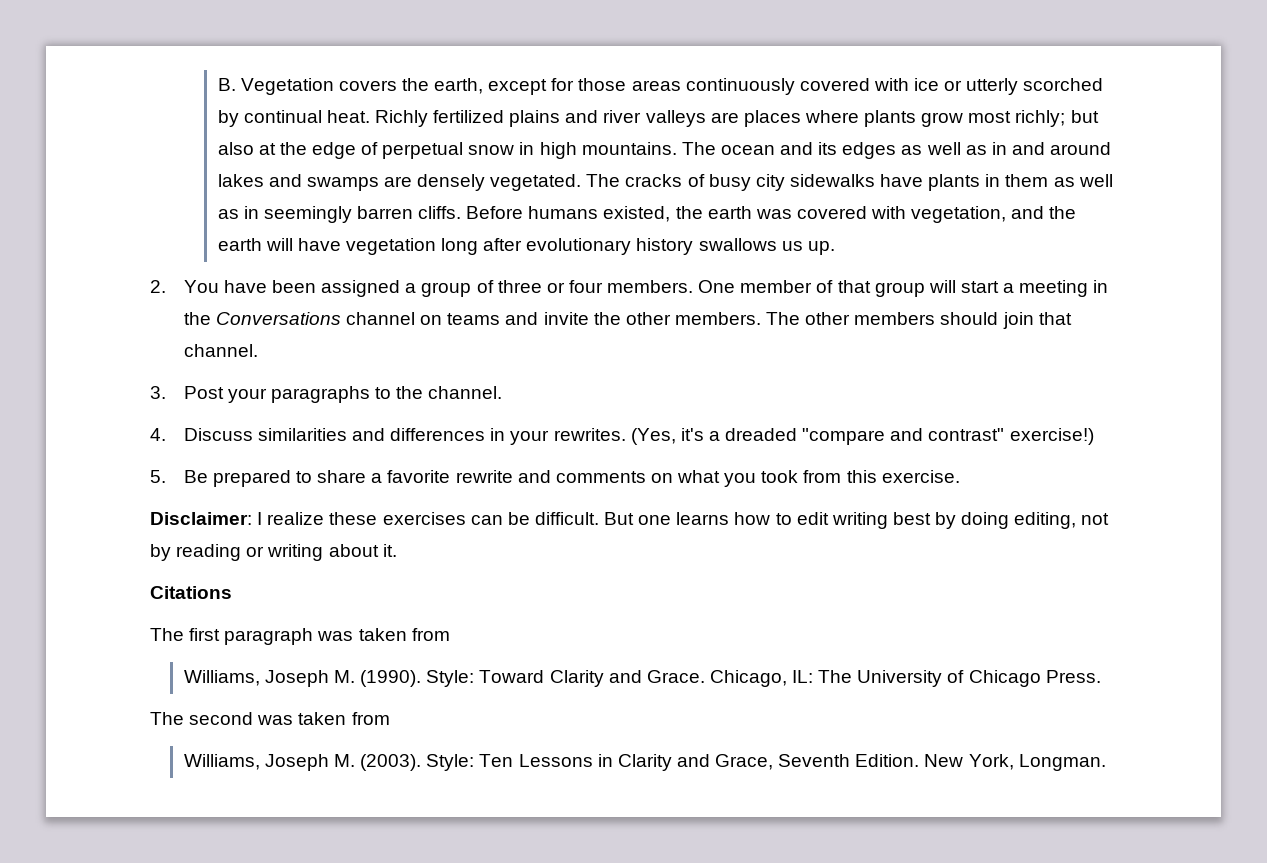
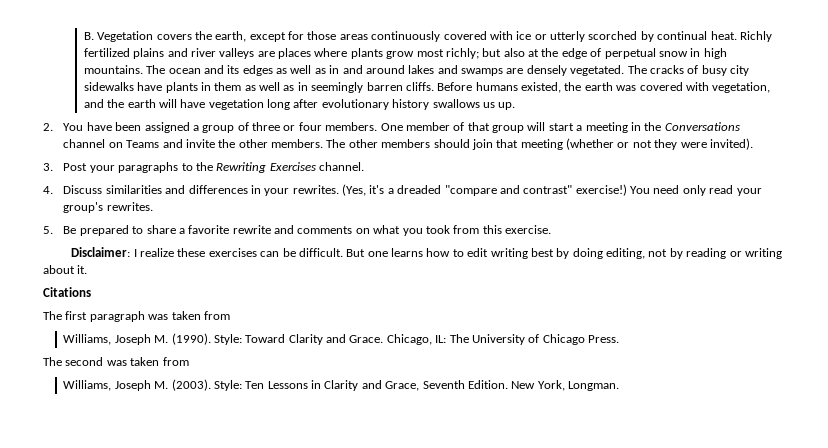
[447,313,501,325] teams -> [126,140,160,148] Teams
[183,344,258,357] channel. -> [520,138,753,150] meeting (whether or not they were invited).
(424, 392) none -> [216,162,316,173] Rewriting Exercises
(1094, 436) none -> [630,185,762,196] [63,202,153,213] You need only read your group's rewrites.

